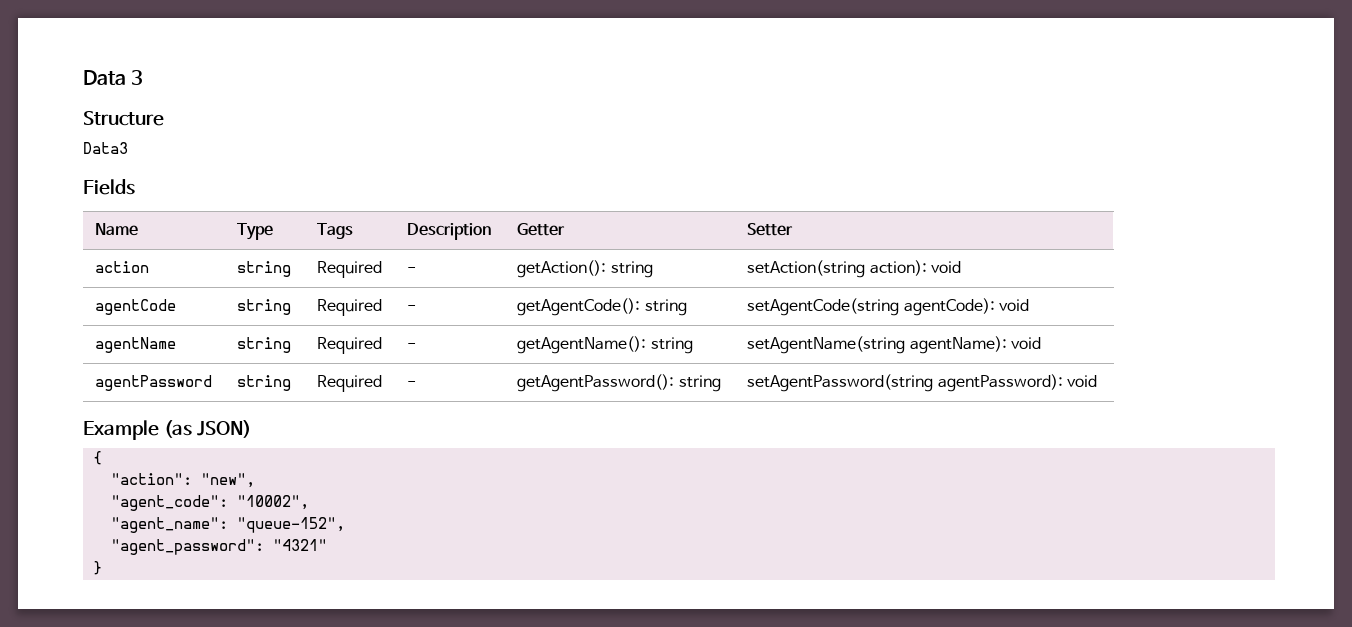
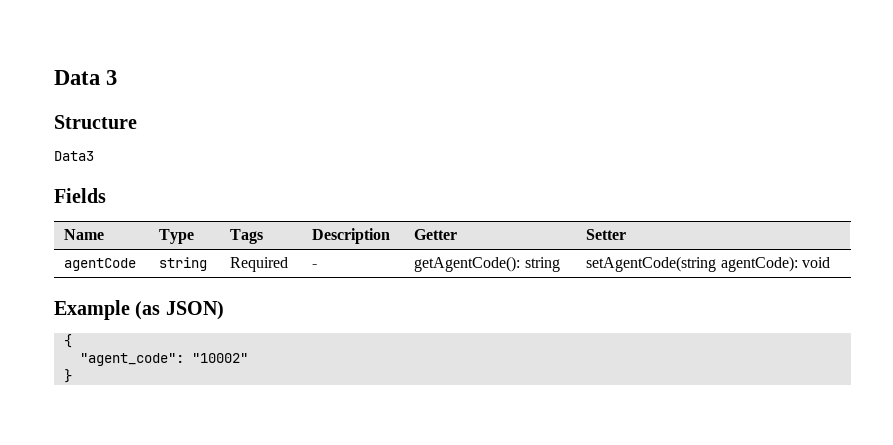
[95,261,150,273] [237,261,292,277] [317,261,383,278] [407,267,417,273] [517,260,653,278] [747,260,961,278] // action | string | Required | - | getAction(): string | setAction(string action): void -> (627, 234) none
[95,337,177,353] [237,337,292,353] [317,337,383,354] [407,343,417,349] [517,336,693,354] [747,336,1041,354] [95,375,213,391] [237,375,292,391] [317,375,383,392] [407,381,417,387] [517,374,721,392] [747,374,1097,392] // agentName | string | Required | - | getAgentName(): string | setAgentName(string agentName): void // agentPassword | string | Required | - | getAgentPassword(): string | setAgentPassword(string agentPassword): void -> (830, 262) none
[110,473,255,488] // "action": "new", -> (72, 341) none
[236,495,309,510] [110,517,345,533] [110,539,327,555] "10002", // "agent_name": "queue-152", // "agent_password": "4321" -> [191,353,248,363] "10002"

